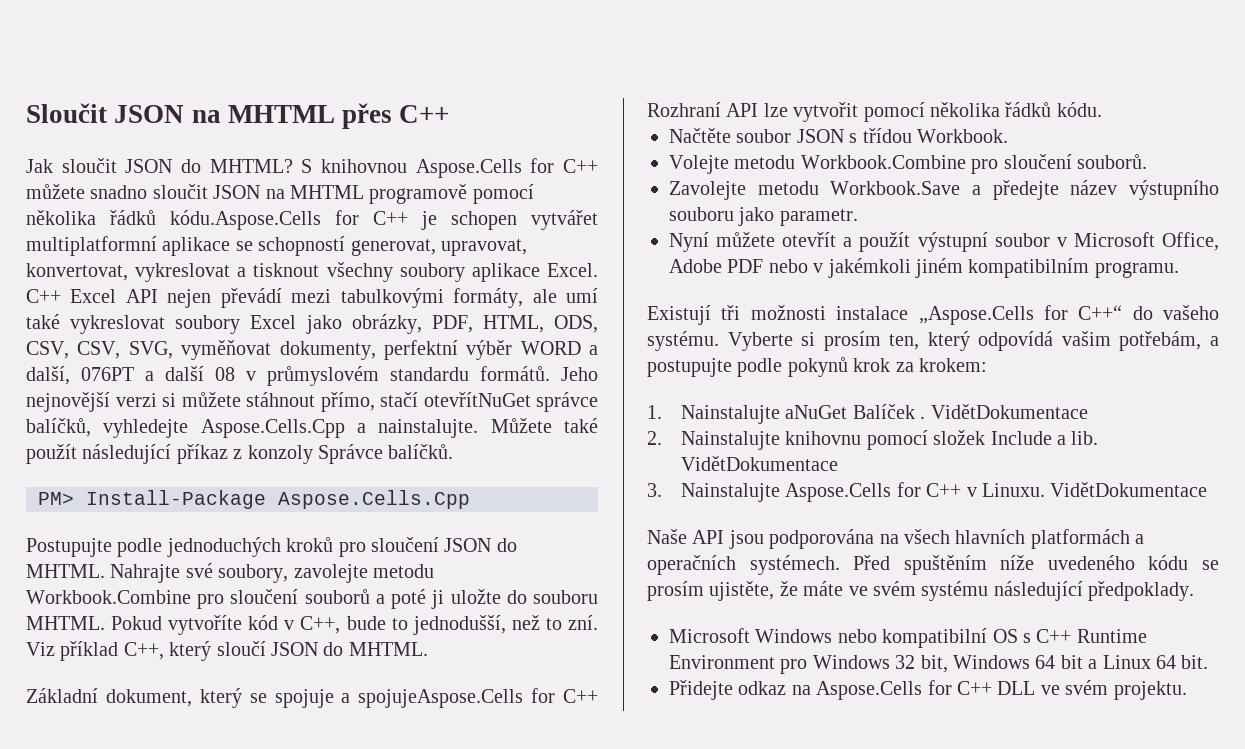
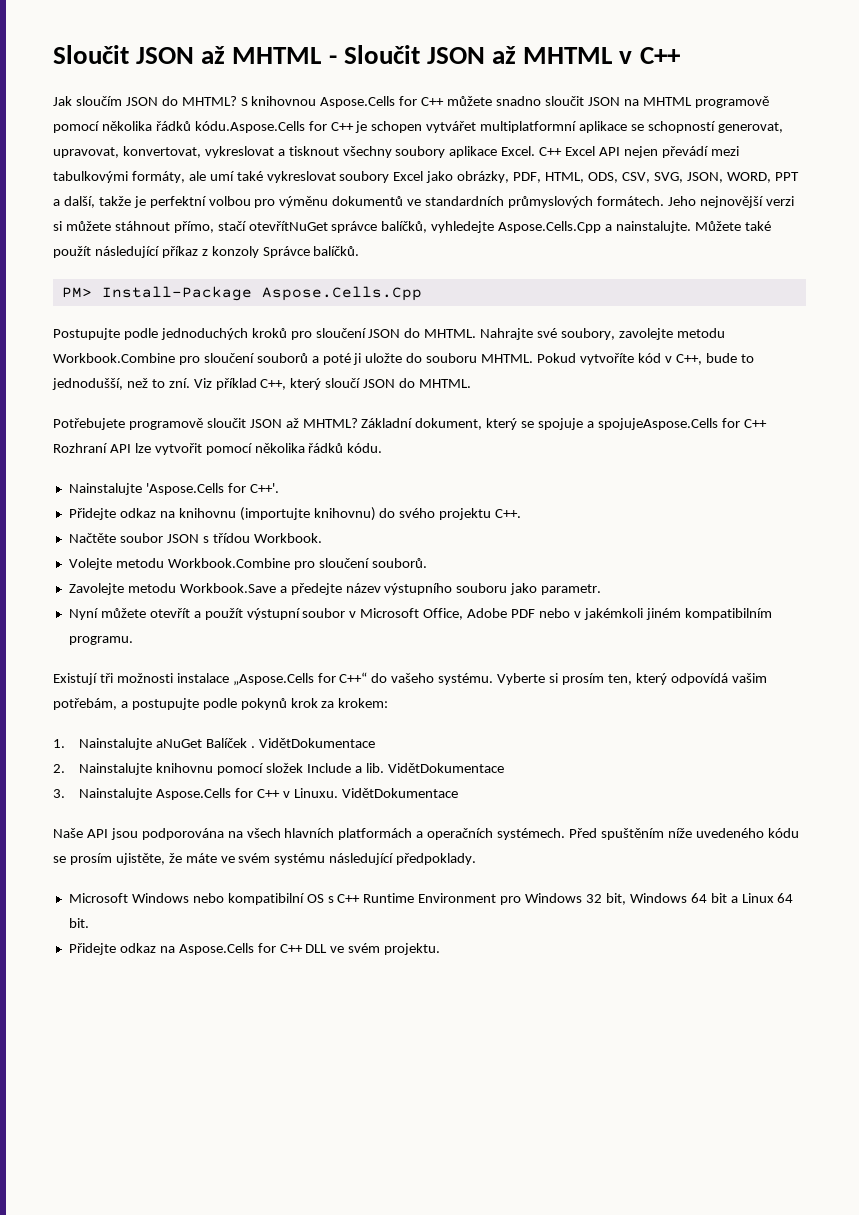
[26,103,393,129] Sloučit JSON na MHTML přes -> [53,45,633,64] Sloučit JSON až MHTML - Sloučit JSON až MHTML v
[61,158,117,173] sloučit -> [75,96,122,106] sloučím
[77,340,598,360] [26,366,550,386] CSV, SVG, vyměňovat dokumenty, perfektní výběr WORD a další, 076PT a další 08 v průmyslovém standardu formátů. -> [653,172,799,183] [53,196,664,208] SVG, JSON, WORD, PPT a další, takže je perfektní volbou pro výměnu dokumentů ve standardních průmyslových formátech.
(428, 649) none -> [53,418,358,430] Potřebujete programově sloučit JSON až MHTML?
(1102, 109) none -> [68,483,279,495] [68,507,522,521] // Nainstalujte 'Aspose.Cells for C++'. // Přidejte odkaz na knihovnu (importujte knihovnu) do svého projektu C++.

